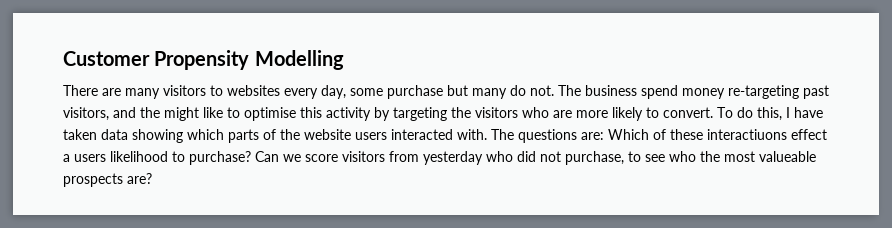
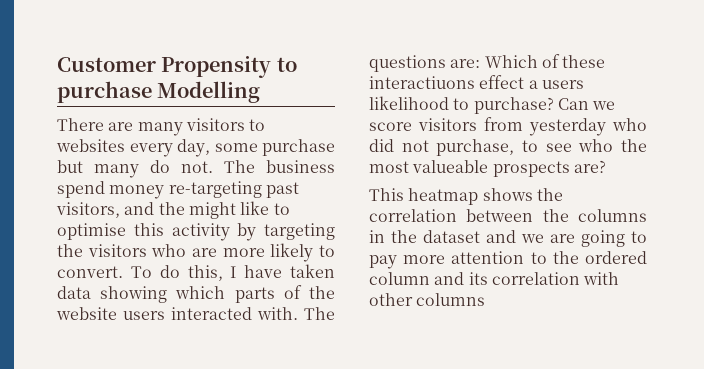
(250, 60) none -> [276,57,297,72] [57,81,152,103] to purchase
(152, 178) none -> [369,188,563,205] [369,209,647,222] [369,230,647,247] [369,251,648,269] [369,272,620,285] [369,293,486,306] // This heatmap shows the correlation between the columns in the dataset and we are going to pay more attention to the ordered column and its correlation with other columns

